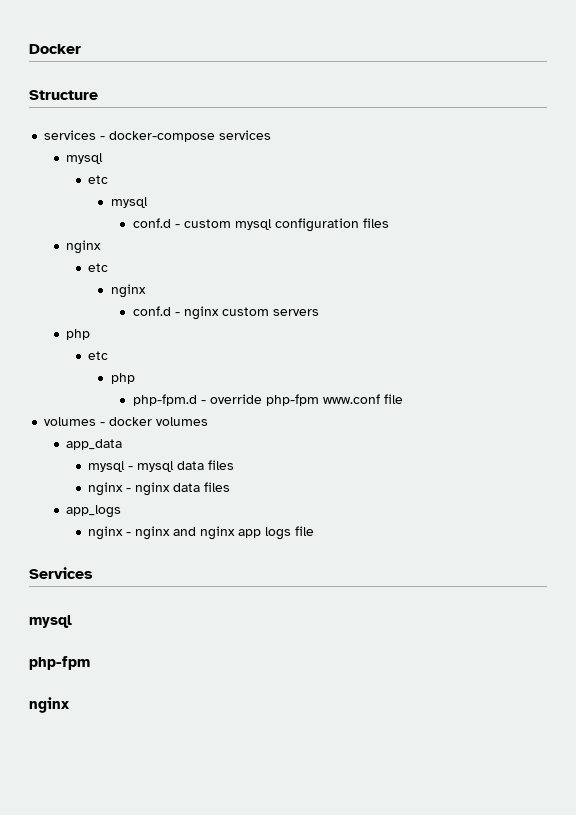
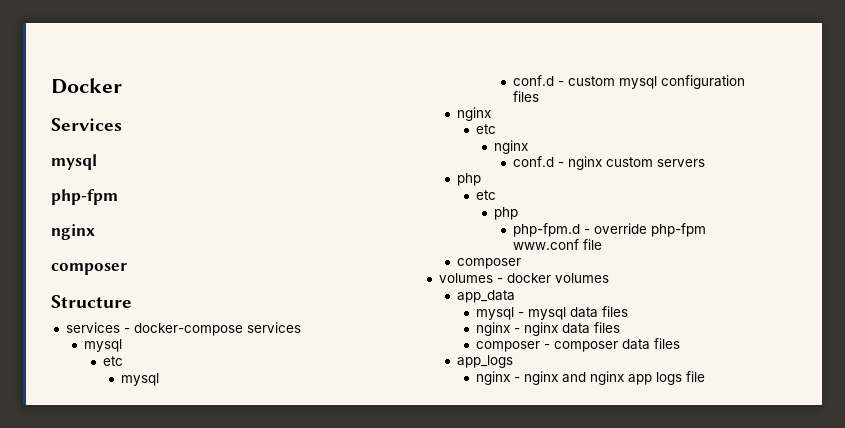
(81, 49) none -> [51,118,122,131] [51,154,97,170] [51,189,118,205] [51,224,95,240] [51,263,127,275] // Services // mysql // php-fpm // nginx // composer
(403, 399) none -> [457,258,522,269] // composer
(231, 487) none -> [475,338,680,352] // composer - composer data files
[29,567,93,579] [29,615,72,628] [29,656,90,670] [29,697,69,713] // Services // mysql // php-fpm // nginx -> (705, 376) none

